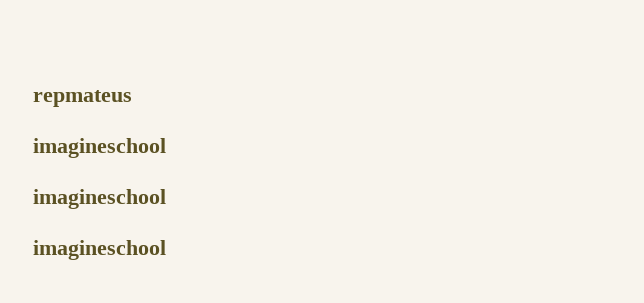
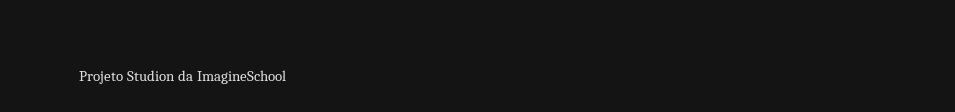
[33,90,132,107] [33,138,166,158] [33,189,166,209] [33,240,166,260] repmateus // imagineschool // imagineschool // imagineschool -> [79,70,286,84] Projeto Studion da ImagineSchool

